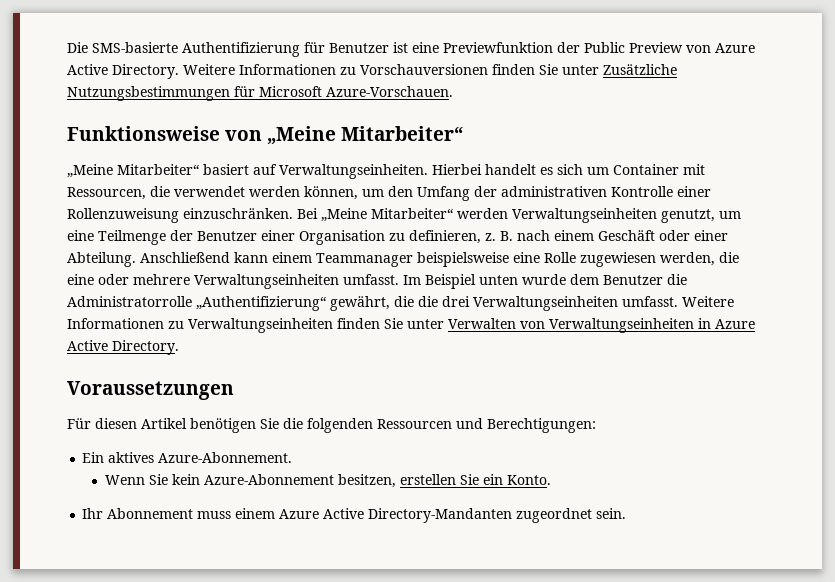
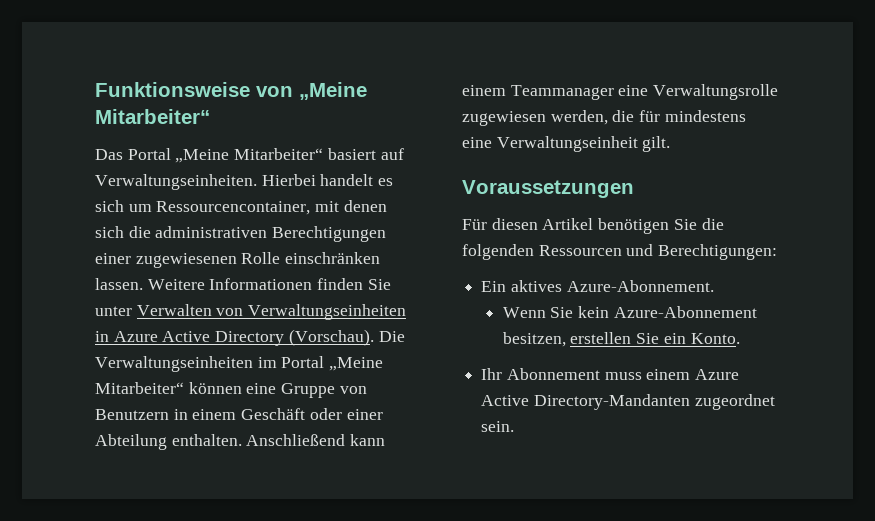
[67,42,755,57] [67,64,677,79] [67,86,453,101] Die SMS-basierte Authentifizierung für Benutzer ist eine Previewfunktion der Public Preview von Azure Active Directory. Weitere Informationen zu Vorschauversionen finden Sie unter Zusätzliche Nutzungsbestimmungen für Microsoft Azure-Vorschauen. // -> (95, 89) none
(464, 133) none -> [95,148,171,160] Das Portal
[613,164,705,175] [67,186,711,201] [67,208,741,223] [67,230,728,245] [67,252,739,267] [67,274,687,289] [67,296,734,311] [67,318,333,333] Container mit Ressourcen, die verwendet werden können, um den Umfang der administrativen Kontrolle einer Rollenzuweisung einzuschränken. Bei „Meine Mitarbeiter“ werden Verwaltungseinheiten genutzt, um eine Teilmenge der Benutzer einer Organisation zu definieren, z. B. nach einem Geschäft oder einer Abteilung. Anschließend kann einem Teammanager beispielsweise eine Rolle zugewiesen werden, die eine oder mehrere Verwaltungseinheiten umfasst. Im Beispiel unten wurde dem Benutzer die Administratorrolle „Authentifizierung“ gewährt, die die drei Verwaltungseinheiten umfasst. Weitere Informationen zu Verwaltungseinheiten -> [156,200,387,215] [95,226,387,242] [95,252,381,268] [95,278,313,290] Ressourcencontainer, mit denen sich die administrativen Berechtigungen einer zugewiesenen Rolle einschränken lassen. Weitere Informationen
[112,340,179,355] Directory. -> [215,329,405,346] [95,356,384,372] [95,382,367,398] [95,408,383,420] [95,434,386,450] [462,84,779,100] [462,110,746,126] [462,136,671,152] Directory (Vorschau). Die Verwaltungseinheiten im Portal „Meine Mitarbeiter“ können eine Gruppe von Benutzern in einem Geschäft oder einer Abteilung enthalten. Anschließend kann einem Teammanager eine Verwaltungsrolle zugewiesen werden, die für mindestens eine Verwaltungseinheit gilt.

